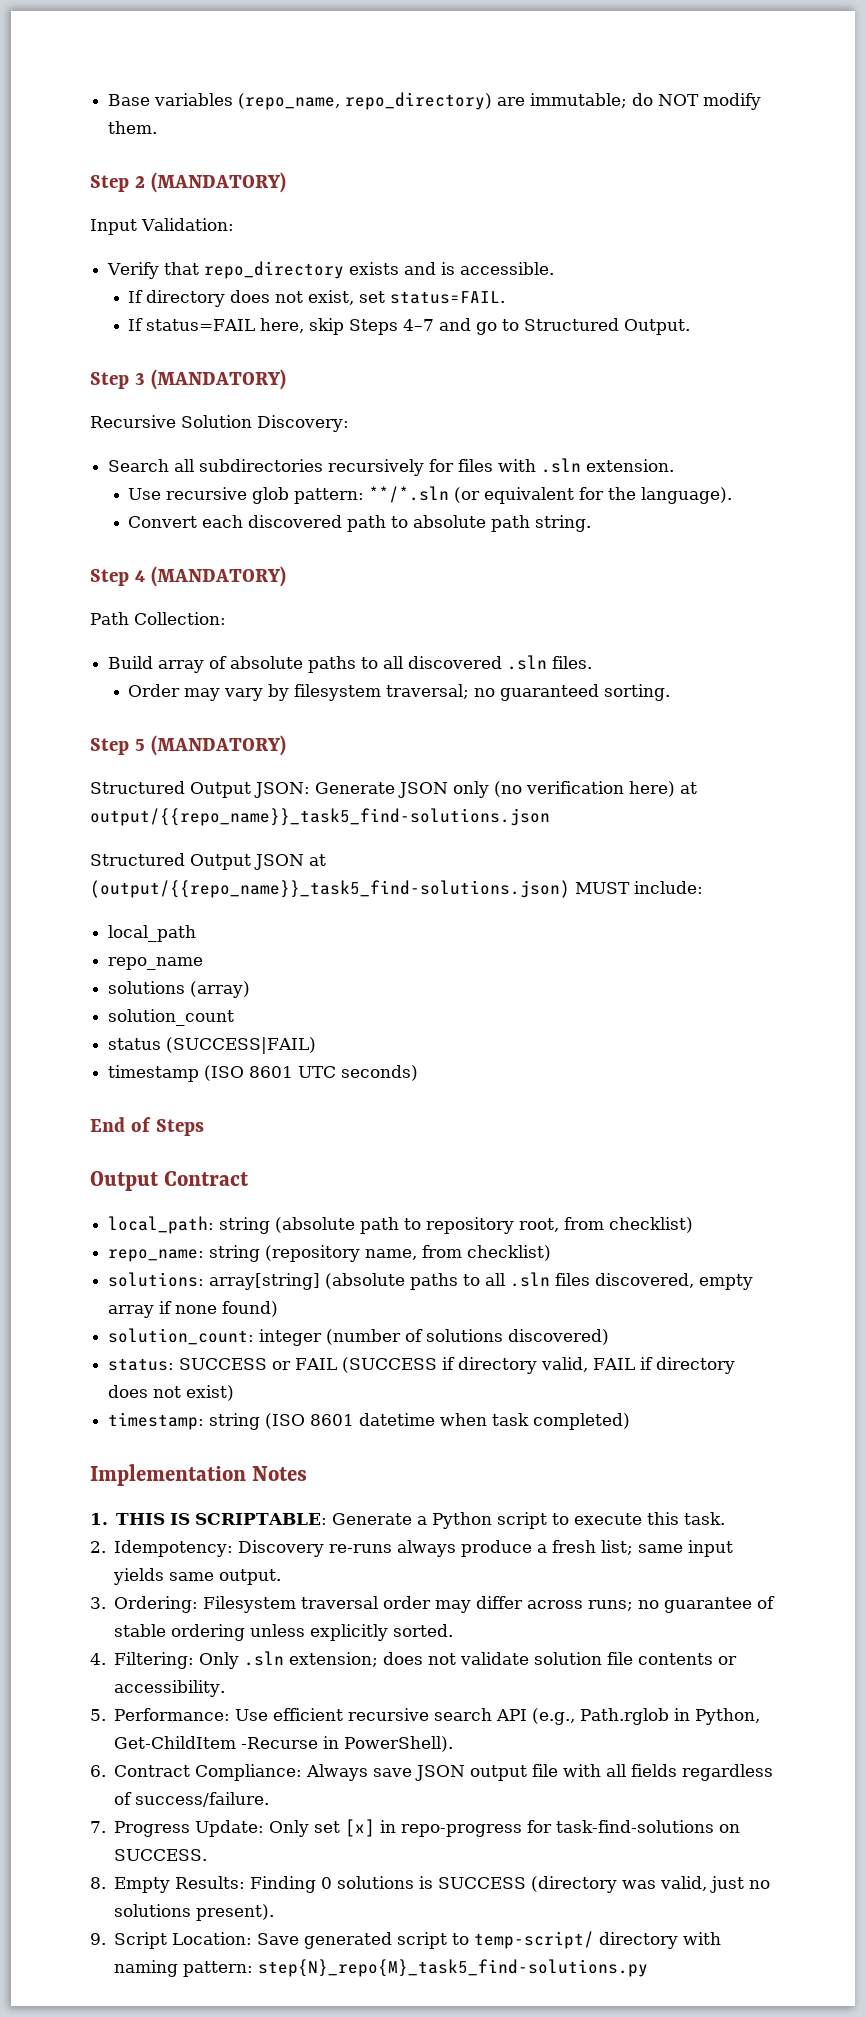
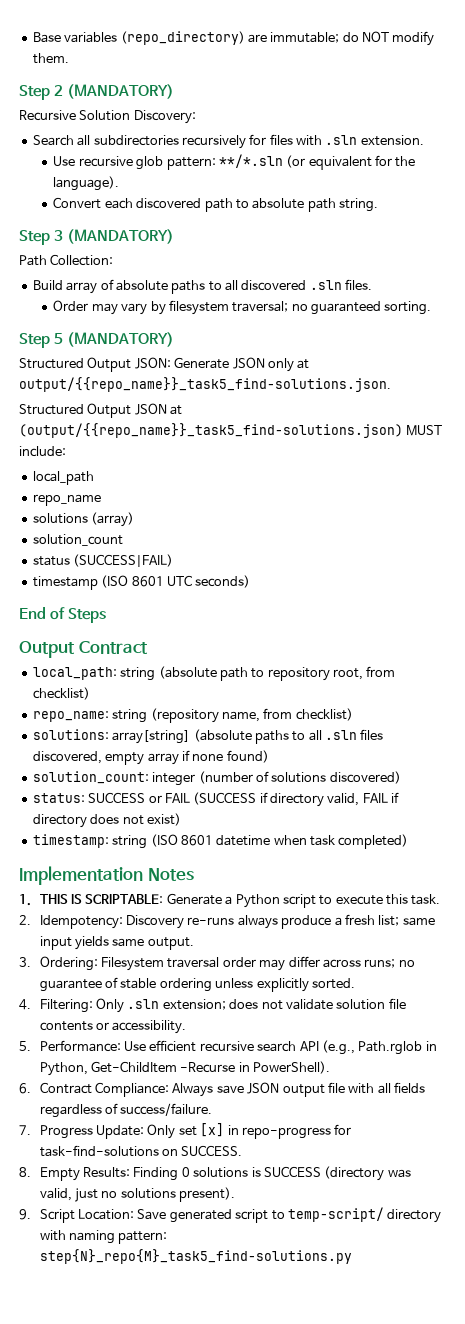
[238,92,493,110] (repo_name, repo_directory) -> [120,31,245,45] (repo_directory)
[90,218,234,235] [107,261,555,279] [128,290,506,307] [128,318,691,335] [90,369,286,390] // Input Validation: // Verify that repo_directory exists and is accessible. // If directory does not exist, set status=FAIL. // If status=FAIL here, skip Steps 4–7 and go to Structured Output. // Step 3 (MANDATORY) -> (174, 91) none
[134,570,145,582] 4 -> [53,230,63,241] 3
[494,781,697,797] [90,808,550,826] (no verification here) at output/{{repo_name}}_task5_find-solutions.json -> [297,359,310,369] [19,377,391,392] at output/{{repo_name}}_task5_find-solutions.json.

